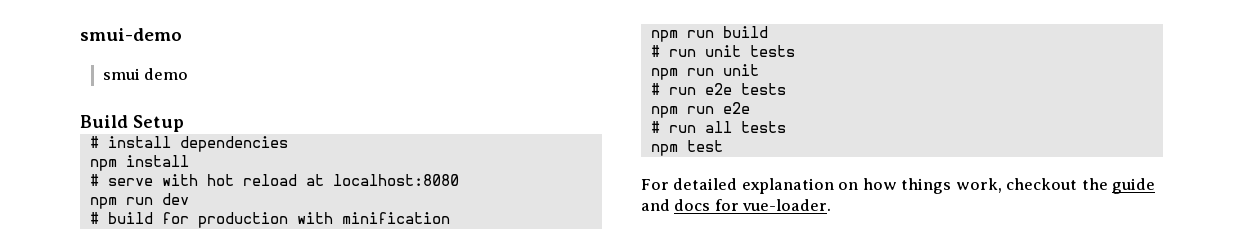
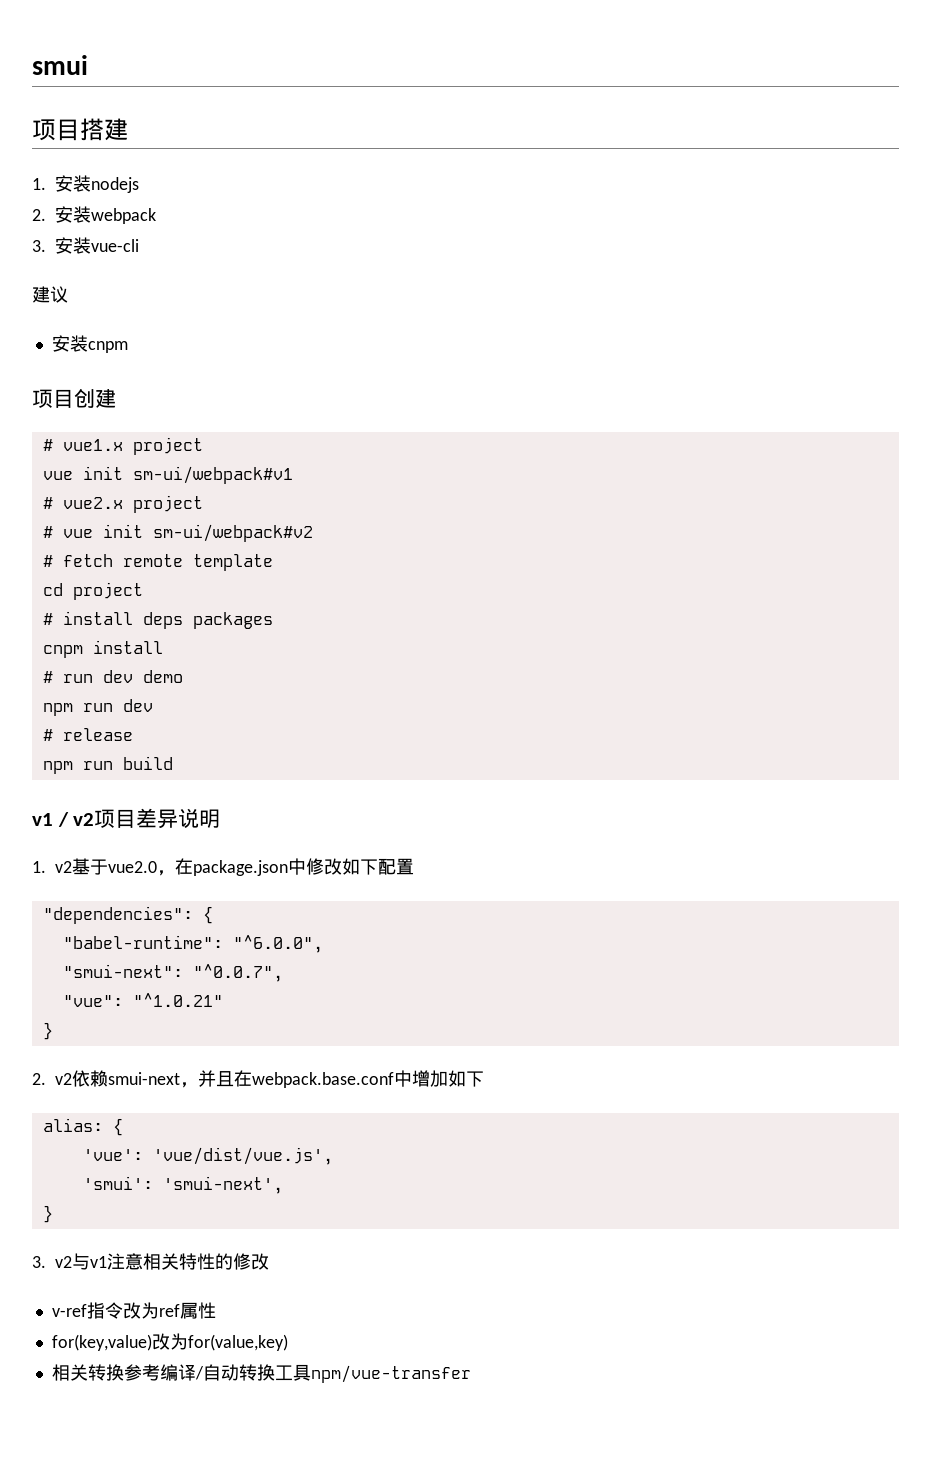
[80,28,182,41] [102,68,189,80] [80,115,184,132] smui-demo // smui demo // Build Setup -> [32,55,88,75] [32,118,128,141] [32,175,139,193] [32,206,156,224] [32,237,139,254] [32,286,68,303] [51,335,128,353] [32,388,116,408] [42,437,203,455] [42,466,293,484] [42,495,203,513] [42,524,313,542] [42,554,273,571] [42,582,143,600] smui // 项目搭建 // 1.安装nodejs // 2.安装webpack // 3.安装vue-cli // 建议 // 安装cnpm // 项目创建 // # vue1.x project // vue init sm-ui/webpack#v1 // # vue2.x project // # vue init sm-ui/webpack#v2 // # fetch remote template // cd project
[179,136,288,152] [89,159,117,171] dependencies // npm -> [142,612,273,629] [42,645,83,658] deps packages // cnpm
[107,174,459,186] [89,193,189,209] [89,212,450,228] [650,26,768,42] [650,45,795,57] [650,64,759,80] [650,83,786,95] [650,102,750,118] [650,121,786,133] [650,140,723,156] [641,178,1156,194] [641,199,832,211] serve with hot reload at localhost:8080 // npm run dev // # build for production with minification // npm run build // # run unit tests // npm run unit // # run e2e tests // npm run e2e // # run all tests // npm test // For detailed explanation on how things work, checkout the guide and docs for vue-loader. -> [62,670,183,683] [42,699,153,716] [42,728,133,741] [42,756,173,774] [32,808,221,829] [32,858,414,876] [42,906,213,924] [62,935,323,953] [62,964,283,982] [62,993,223,1007] [42,1022,53,1040] [32,1070,484,1088] [42,1118,123,1136] [82,1147,333,1165] [82,1176,283,1194] [42,1205,53,1223] [32,1253,269,1270] [51,1302,216,1319] [51,1333,288,1351] [51,1364,471,1383] run dev demo // npm run dev // # release // npm run build // v1 / v2项目差异说明 // 1. v2基于vue2.0，在package.json中修改如下配置 // "dependencies": { // "babel-runtime": "^6.0.0", // "smui-next": "^0.0.7", // "vue": "^1.0.21" // } // 2. v2依赖smui-next，并且在webpack.base.conf中增加如下 // alias: { // 'vue': 'vue/dist/vue.js', // 'smui': 'smui-next', // } // 3. v2与v1注意相关特性的修改 // v-ref指令改为ref属性 // for(key,value)改为for(value,key) // 相关转换参考编译/自动转换工具npm/vue-transfer

